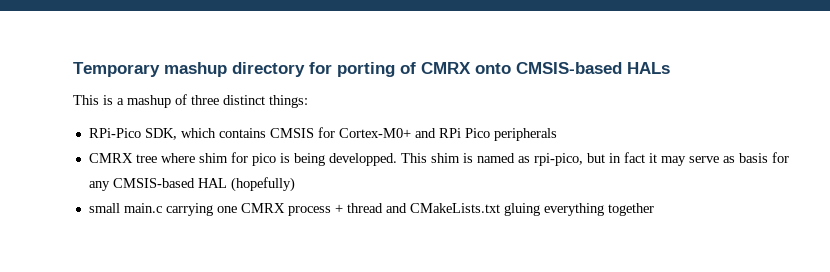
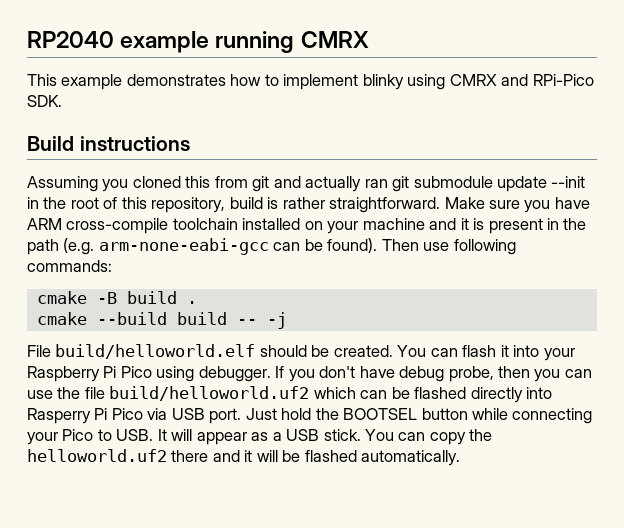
[73,62,670,77] [73,94,308,108] [88,127,557,141] [88,152,789,166] [88,177,295,192] [88,203,654,216] Temporary mashup directory for porting of CMRX onto CMSIS-based HALs // This is a mashup of three distinct things: // RPi-Pico SDK, which contains CMSIS for Cortex-M0+ and RPi Pico peripherals // CMRX tree where shim for pico is being developped. This shim is named as rpi-pico, but in fact it may serve as basis for any CMSIS-based HAL (hopefully) // small main.c carrying one CMRX process + thread and CMakeLists.txt gluing everything together -> [27,31,369,53] [27,74,594,90] [27,95,62,107] [27,136,190,151] [27,176,586,192] [27,197,590,213] [27,218,587,234] [27,238,516,255] [27,260,112,272] [36,291,197,304] [36,312,287,329] [27,344,575,361] [27,366,592,382] [27,386,553,403] [27,408,593,424] [27,429,493,445] [27,449,461,466] RP2040 example running CMRX // This example demonstrates how to implement blinky using CMRX and RPi-Pico SDK. // Build instructions // Assuming you cloned this from git and actually ran git submodule update --init in the root of this repository, build is rather straightforward. Make sure you have ARM cross-compile toolchain installed on your machine and it is present in the path (e.g. arm-none-eabi-gcc can be found). Then use following commands: // cmake -B build . // cmake --build build -- -j // File build/helloworld.elf should be created. You can flash it into your Raspberry Pi Pico using debugger. If you don't have debug probe, then you can use the file build/helloworld.uf2 which can be flashed directly into Rasperry Pi Pico via USB port. Just hold the BOOTSEL button while connecting your Pico to USB. It will appear as a USB stick. You can copy the helloworld.uf2 there and it will be flashed automatically.

